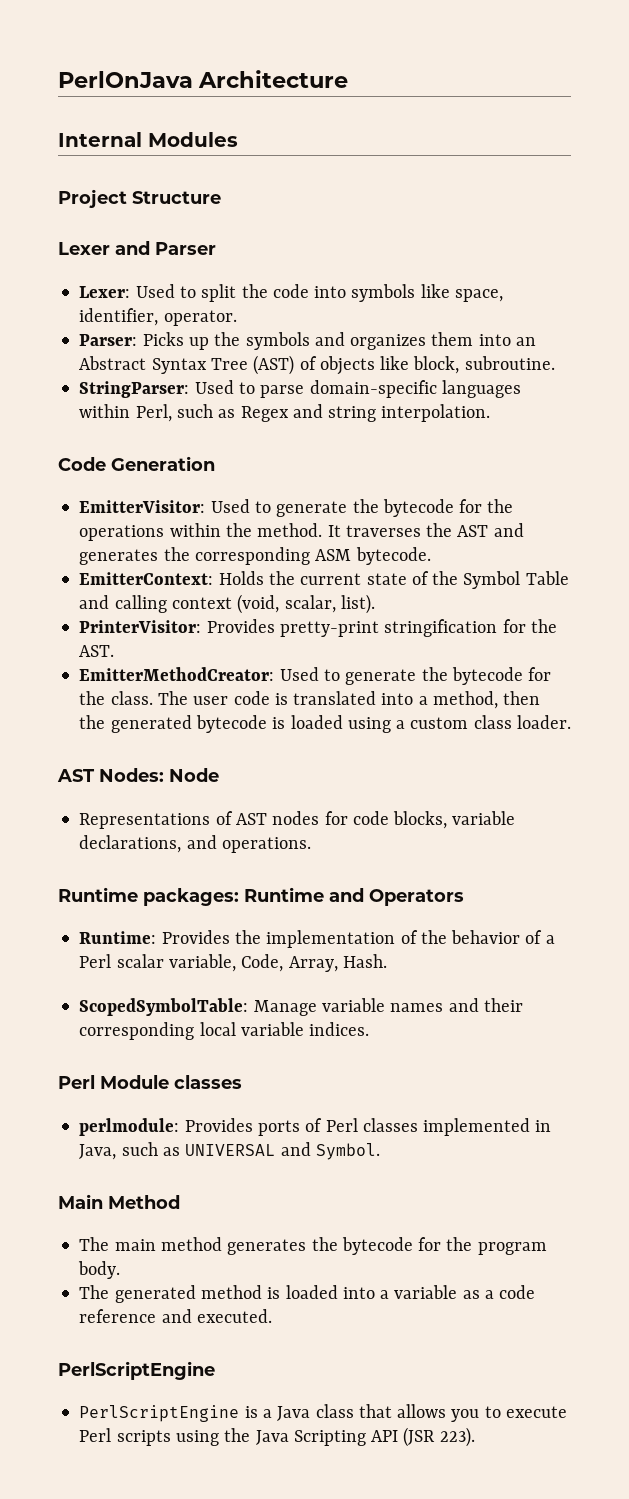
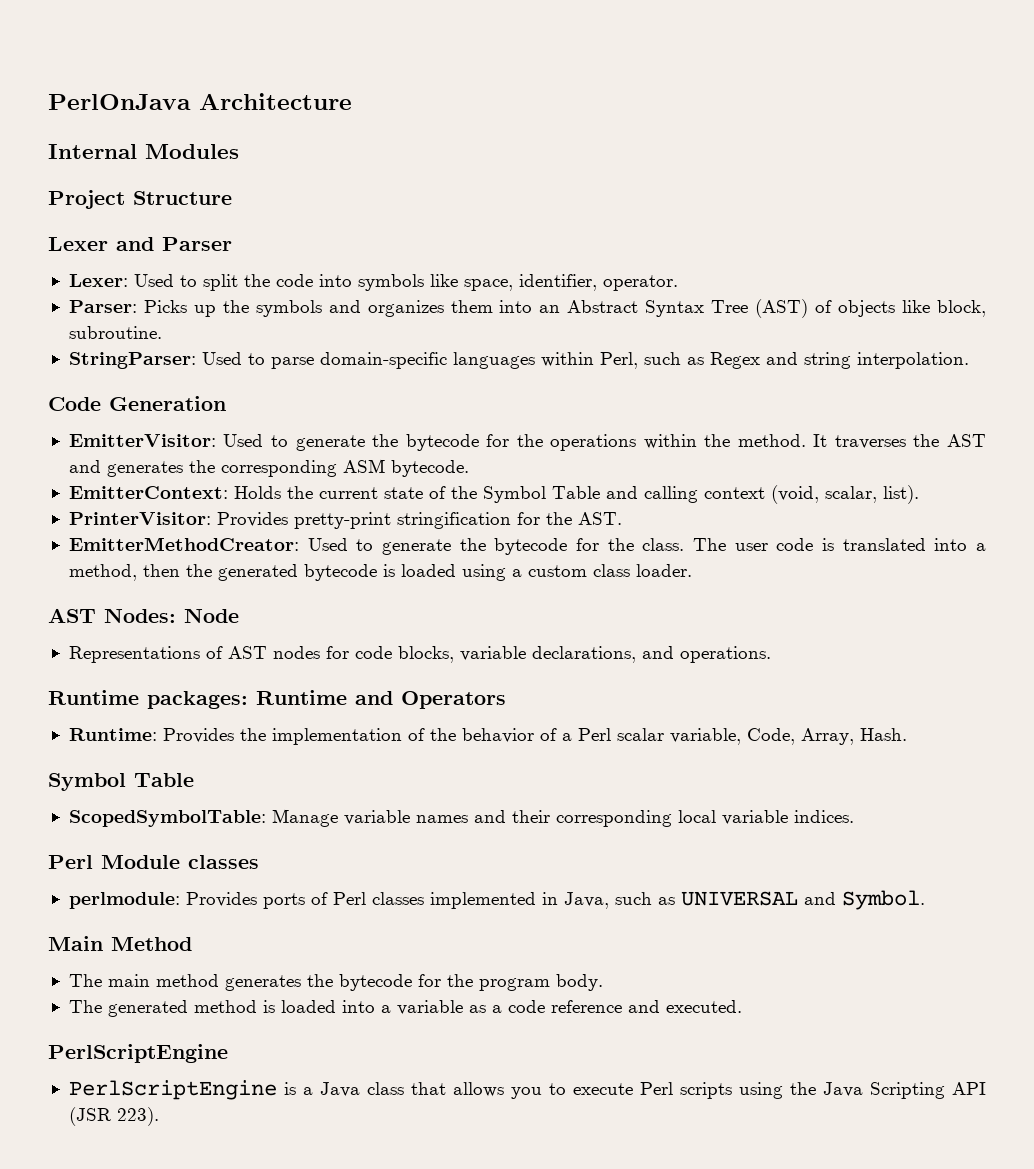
(387, 961) none -> [48,773,194,791] // Symbol Table

